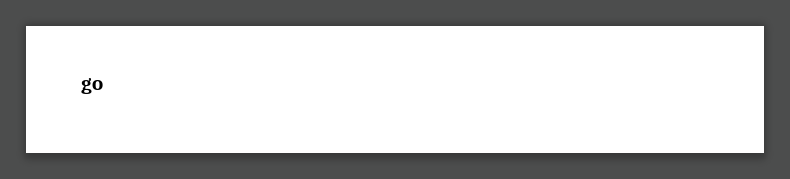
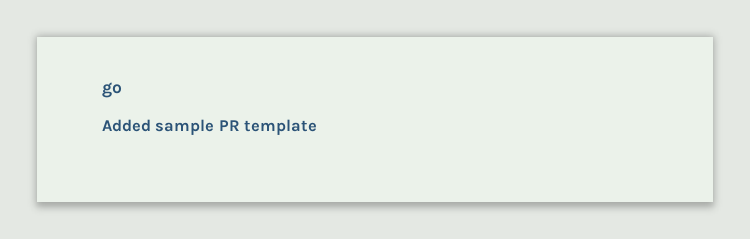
(103, 86) none -> [102,119,318,135] // Added sample PR template

